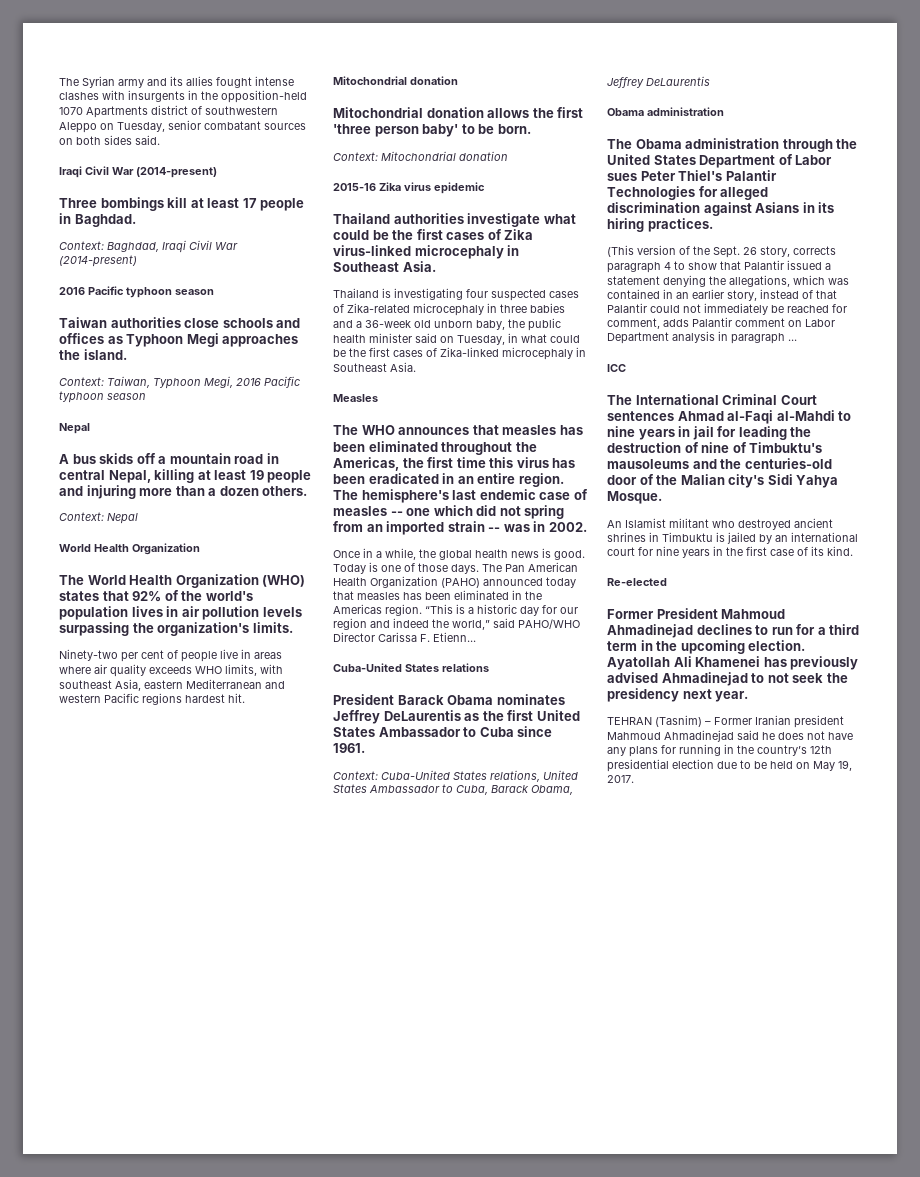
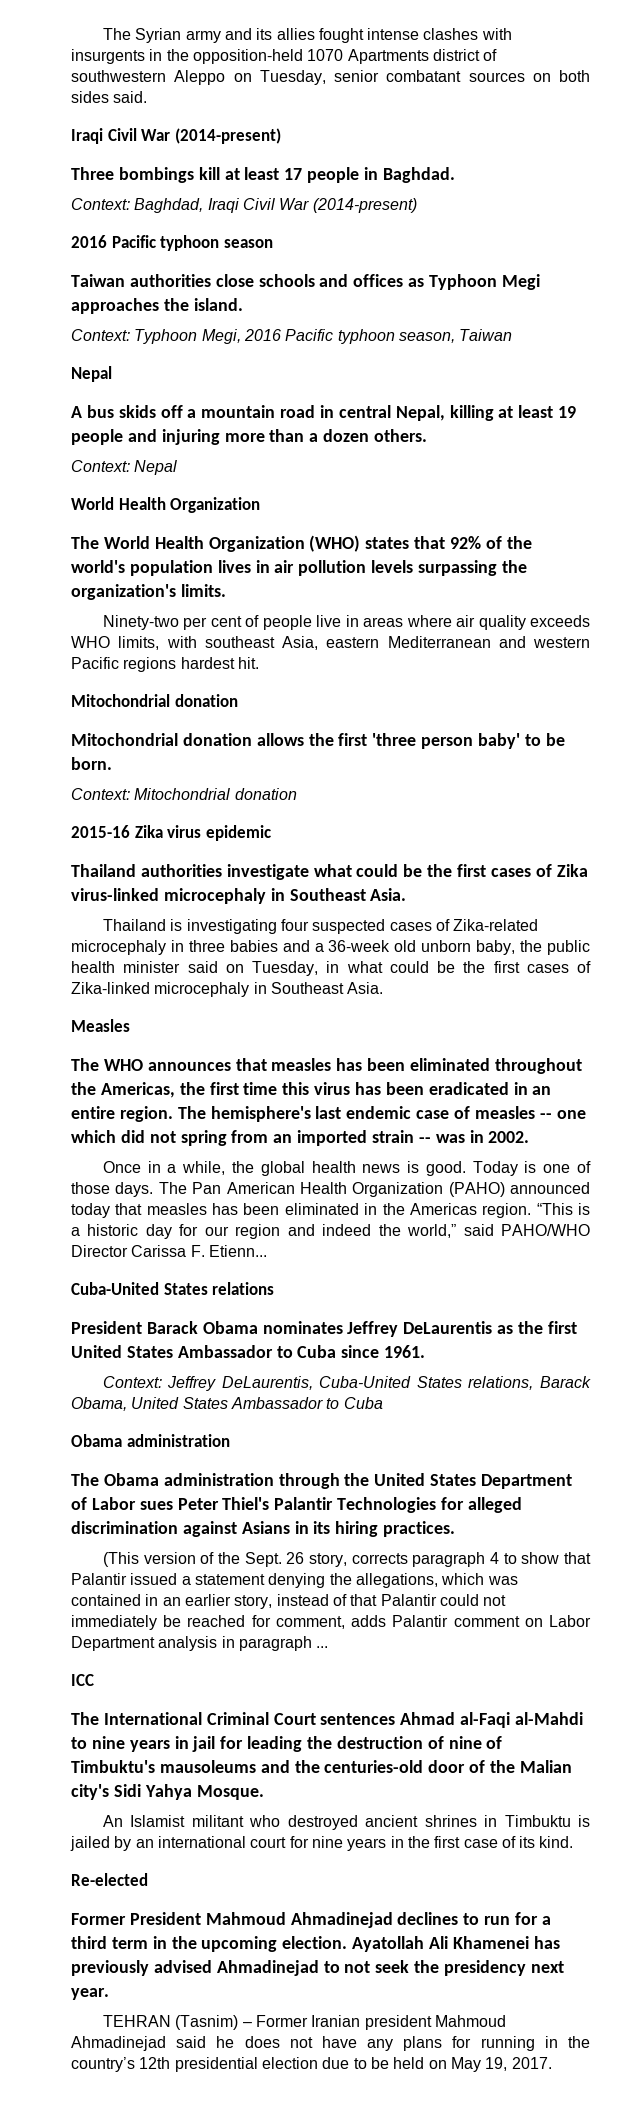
[107,376,150,388] Taiwan, -> (130, 335) none
[107,393,146,400] season -> [398,329,513,343] season, Taiwan
(378, 775) none -> [167,1376,313,1391] Jeffrey DeLaurentis,
[543,770,578,780] [333,784,573,795] [607,76,710,88] United States Ambassador to Cuba, Barack Obama, Jeffrey DeLaurentis -> [540,1376,592,1388] [71,1397,383,1411] Barack Obama, United States Ambassador to Cuba

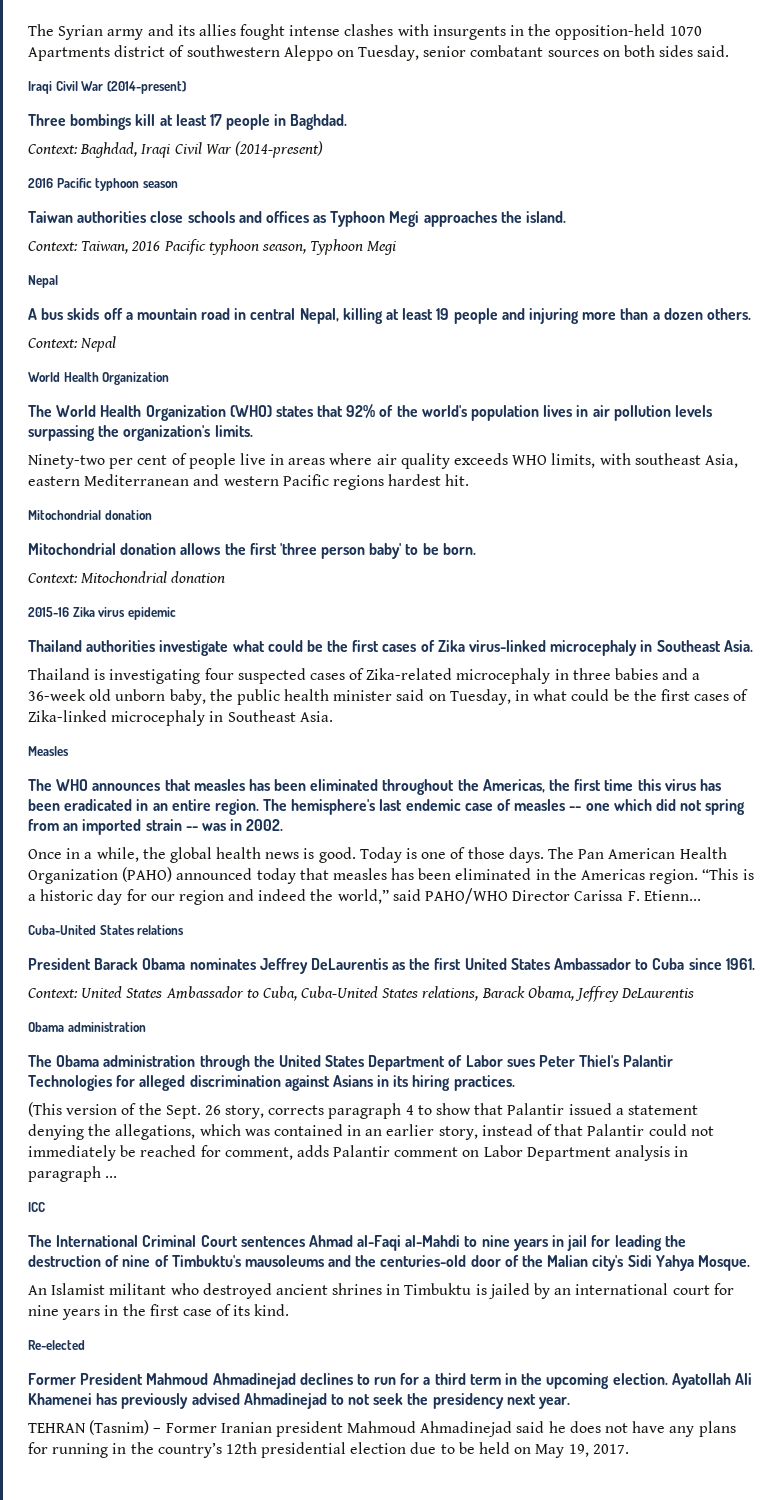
[134,329,241,344] Typhoon Megi, -> [81,241,129,254] Taiwan,
[459,329,513,341] Taiwan -> [310,239,397,255] Typhoon Megi
[167,1376,313,1391] Jeffrey DeLaurentis, -> [81,986,297,1001] United States Ambassador to Cuba,
[131,1397,383,1409] United States Ambassador to Cuba -> [575,986,695,1002] Jeffrey DeLaurentis

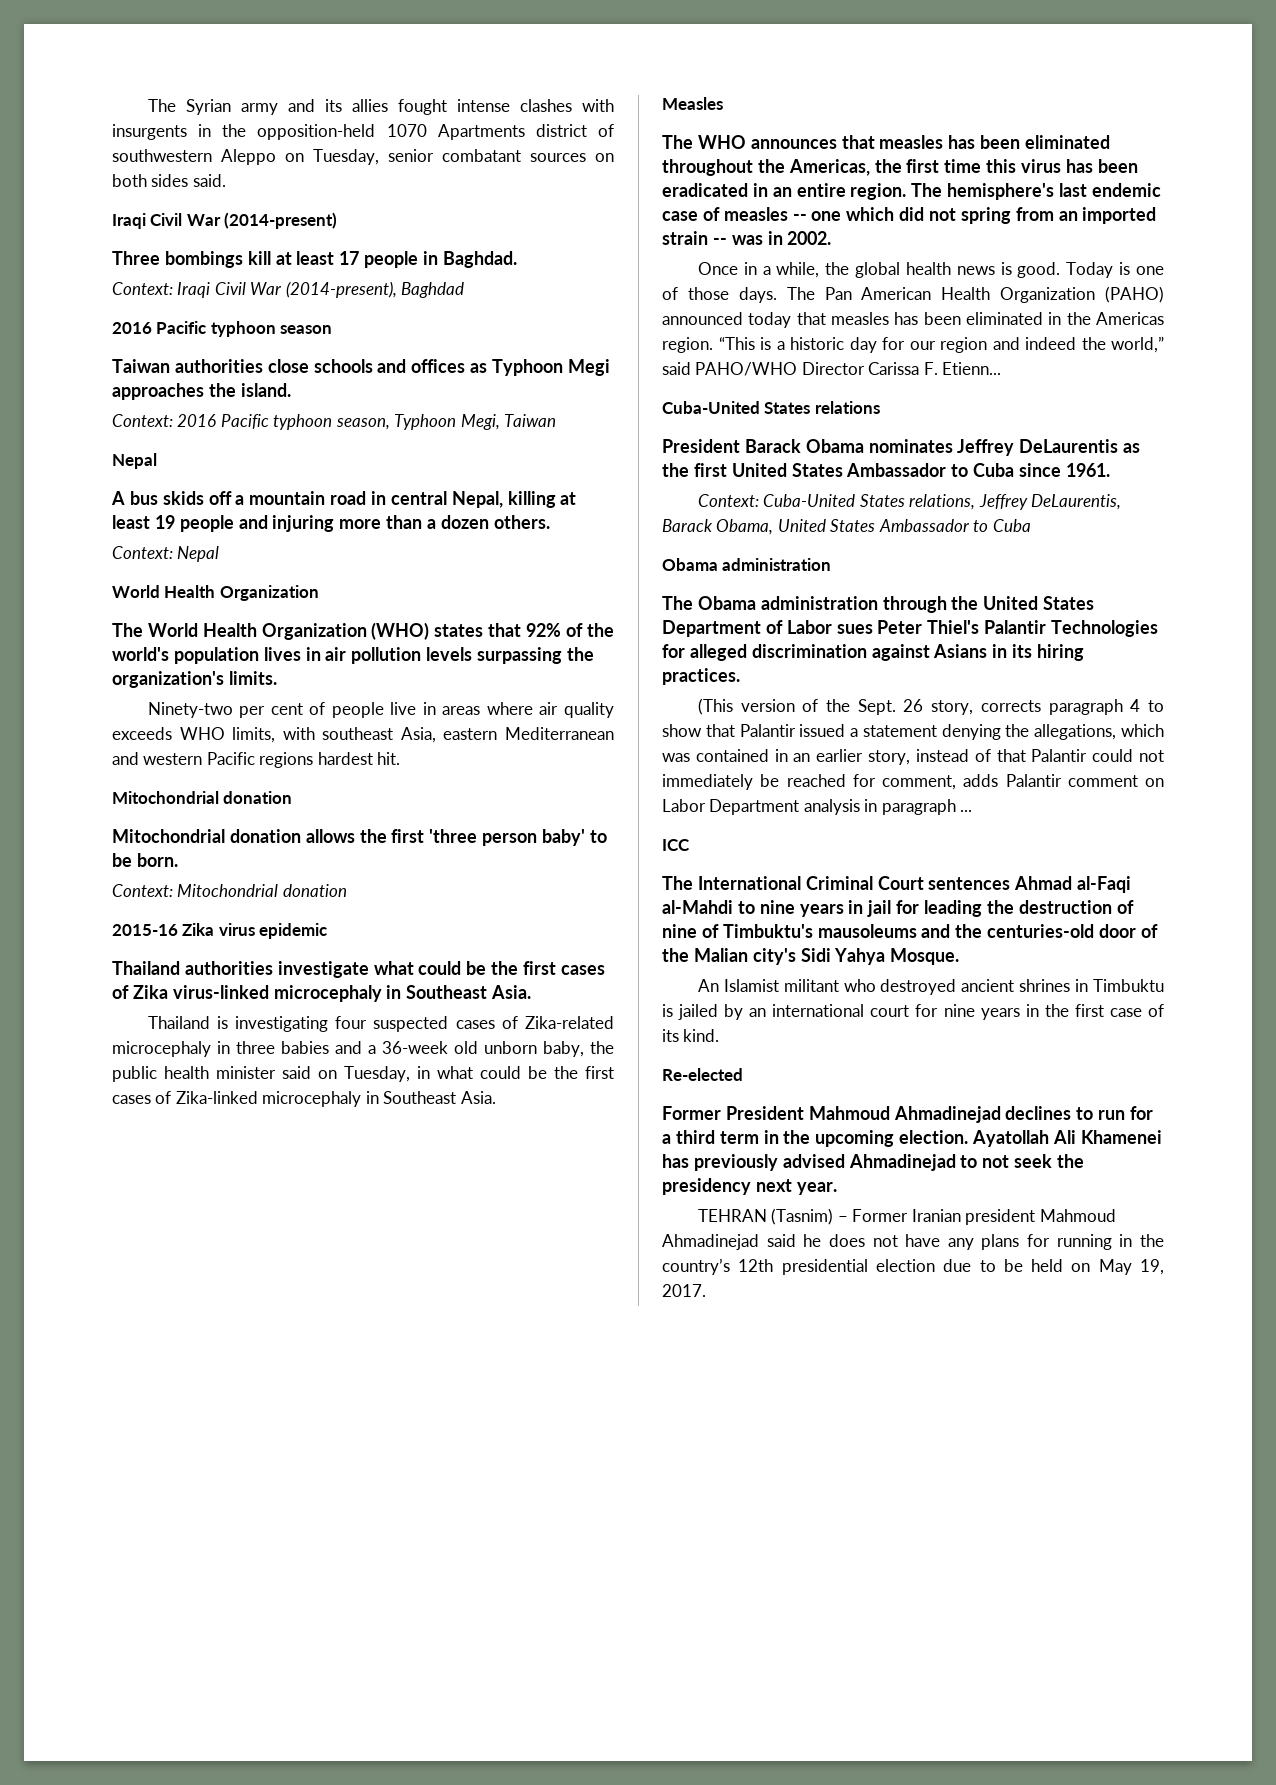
[80,141,323,158] Baghdad, Iraqi Civil War (2014-present) -> [177,281,465,298] Iraqi Civil War (2014-present), Baghdad
[81,241,129,254] Taiwan, -> (173, 420) none
[367,241,397,255] Megi -> [460,414,557,430] Megi, Taiwan
[81,986,695,1002] United States Ambassador to Cuba, Cuba-United States relations, Barack Obama, Jeffrey DeLaurentis -> [763,494,1122,510] [662,519,1031,535] Cuba-United States relations, Jeffrey DeLaurentis, Barack Obama, United States Ambassador to Cuba

